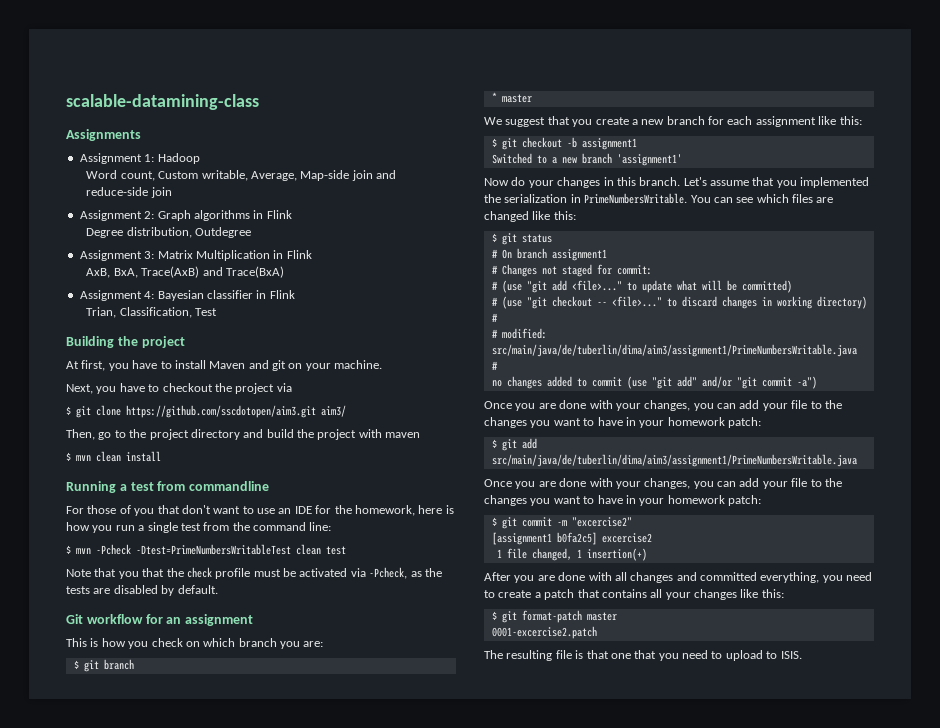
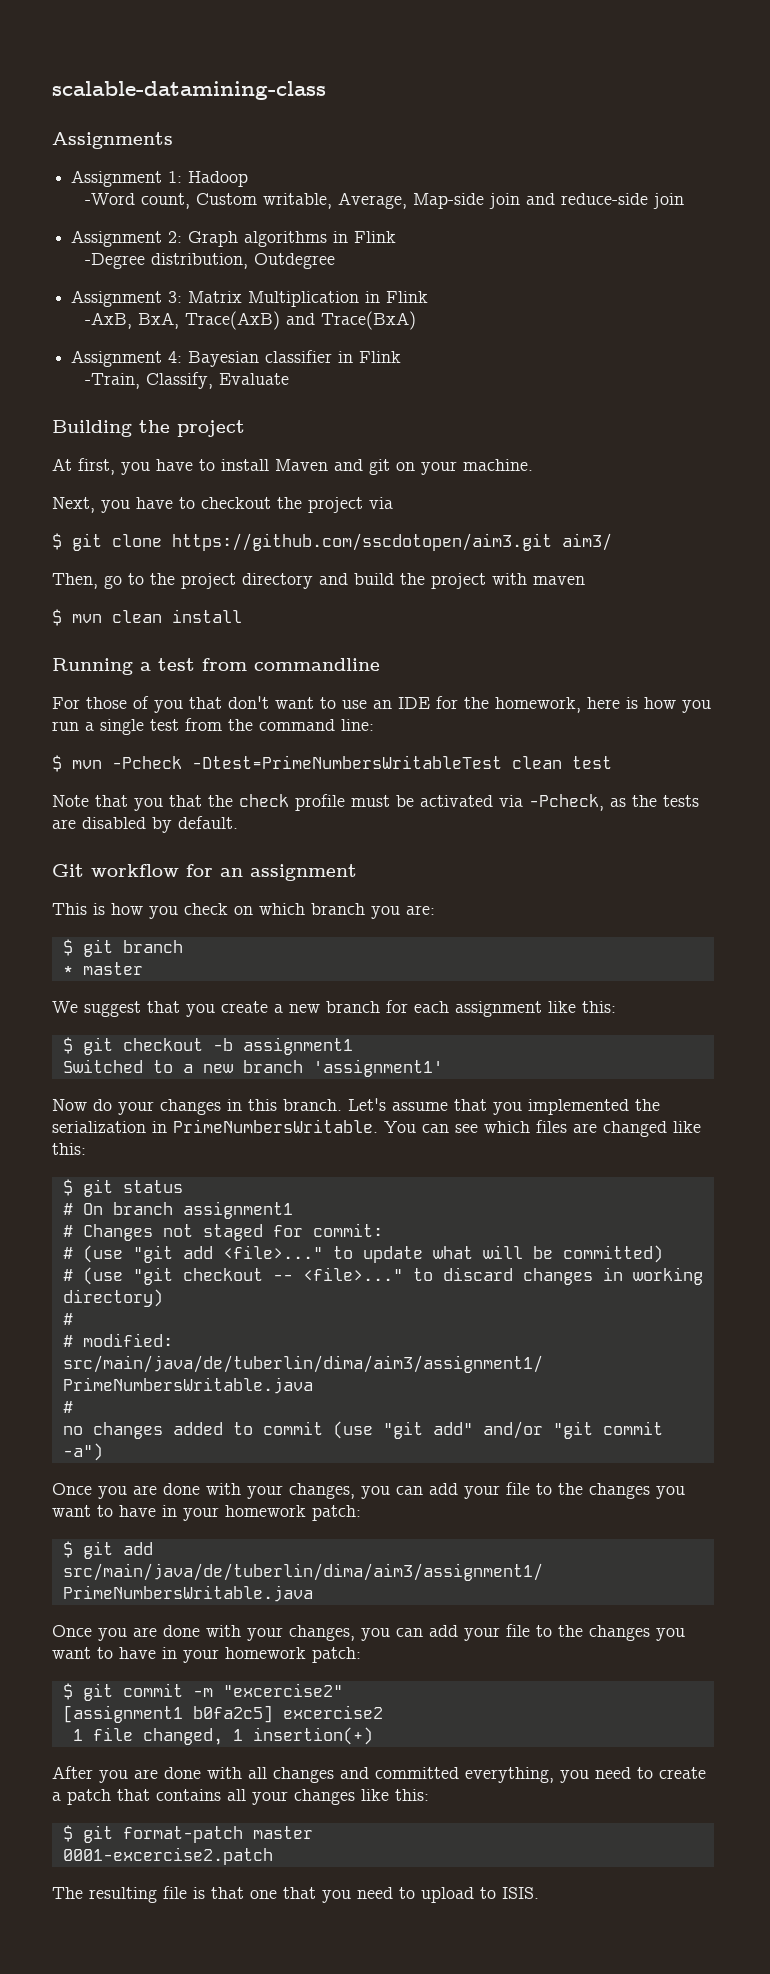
[86,170,118,179] Word -> [84,193,135,205] -Word
[86,228,124,238] Degree -> [84,253,145,269] -Degree
[86,268,111,278] AxB, -> [84,312,132,329] -AxB,
[86,307,218,318] Trian, Classification, Test -> [84,372,289,389] -Train, Classify, Evaluate

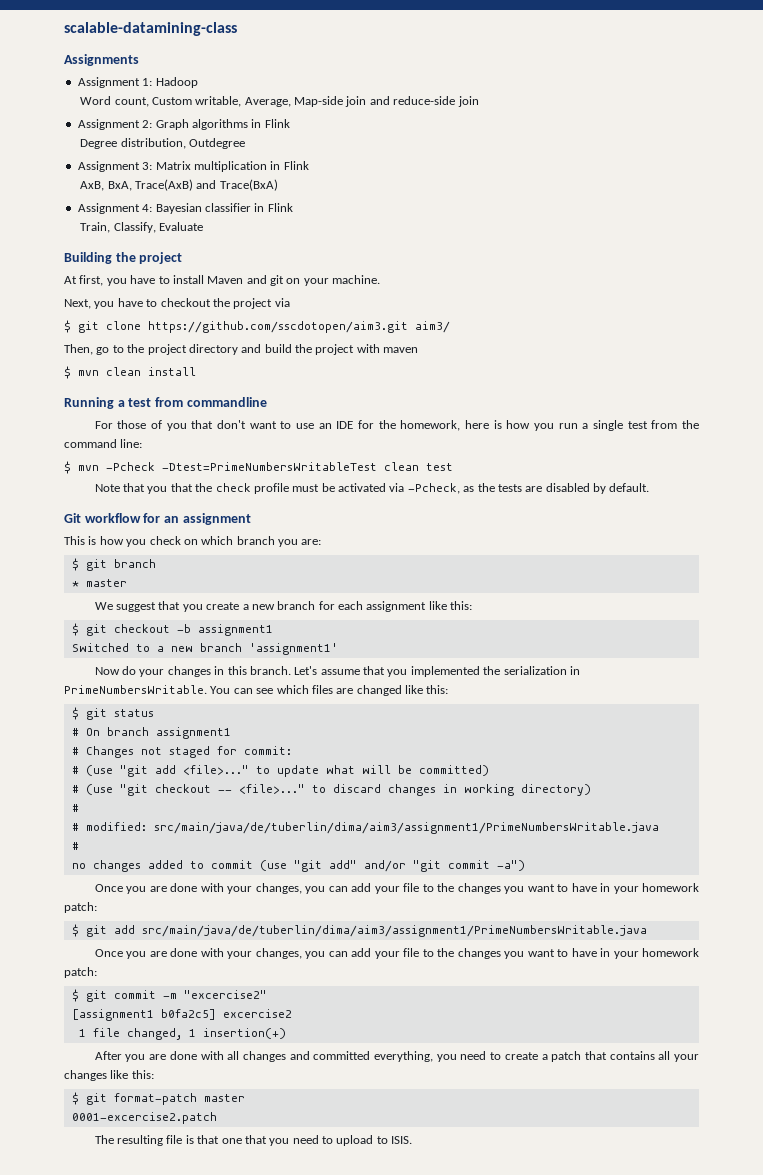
[84,193,135,205] -Word -> [80,96,112,105] Word
[84,253,145,269] -Degree -> [80,139,118,149] Degree
[248,291,429,307] [84,312,132,329] Multiplication in Flink // -AxB, -> [193,161,309,172] [80,181,105,191] multiplication in Flink // AxB,
[84,373,140,389] -Train, -> [80,222,111,233] Train,

